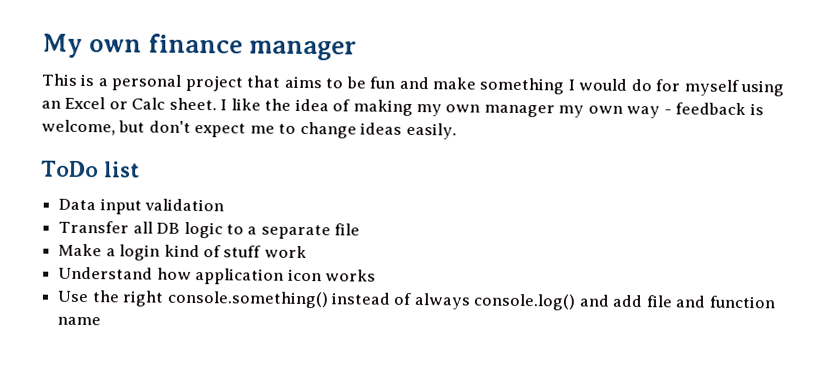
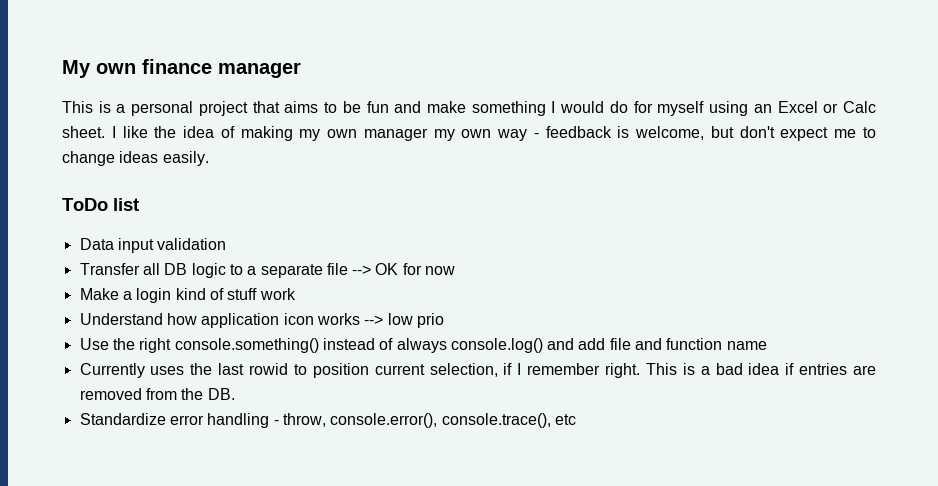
(361, 229) none -> [352,263,456,275] --> OK for now
(376, 275) none -> [364,313,444,328] --> low prio
(102, 321) none -> [79,363,877,378] [79,388,235,400] [79,413,576,428] // Currently uses the last rowid to position current selection, if I remember right. This is a bad idea if entries are removed from the DB. // Standardize error handling - throw, console.error(), console.trace(), etc

